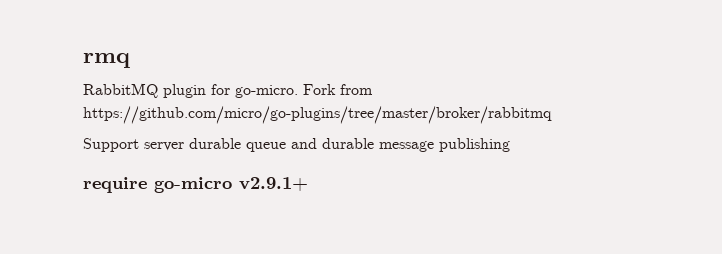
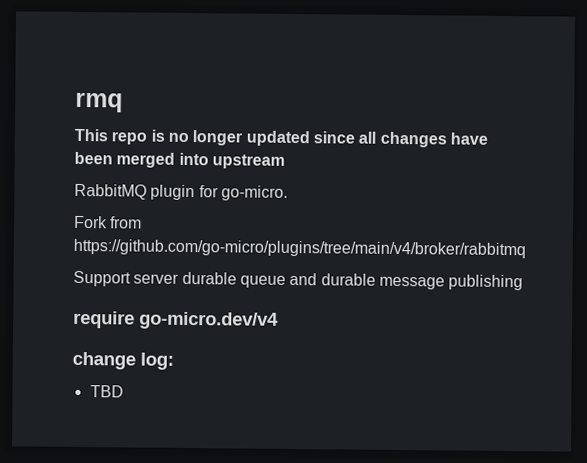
(130, 60) none -> [74,128,488,148] [74,151,285,169] // This repo is no longer updated since all changes have been merged into upstream
(298, 91) none -> (288, 193) //
[83,106,552,124] https://github.com/micro/go-plugins/tree/master/broker/rabbitmq -> [73,238,526,259] https://github.com/go-micro/plugins/tree/main/v4/broker/rabbitmq
[154,177,308,193] go-micro v2.9.1+ -> [139,311,279,330] [72,351,174,370] [89,385,124,398] go-micro.dev/v4 // change log: // TBD

